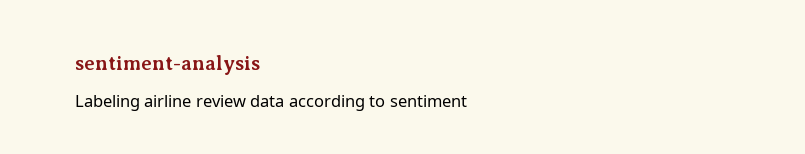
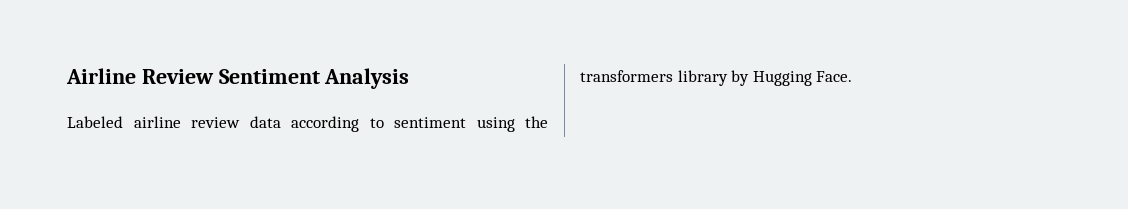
[75,55,260,75] [75,95,140,111] sentiment-analysis // Labeling -> [66,68,410,89] [67,116,123,128] Airline Review Sentiment Analysis // Labeled
(467, 101) none -> [476,116,548,132] [580,70,853,86] using the transformers library by Hugging Face.

